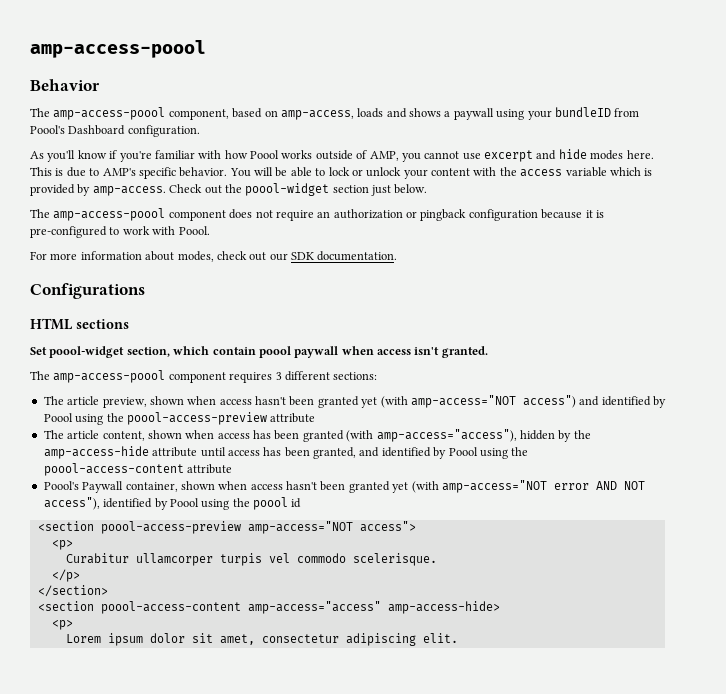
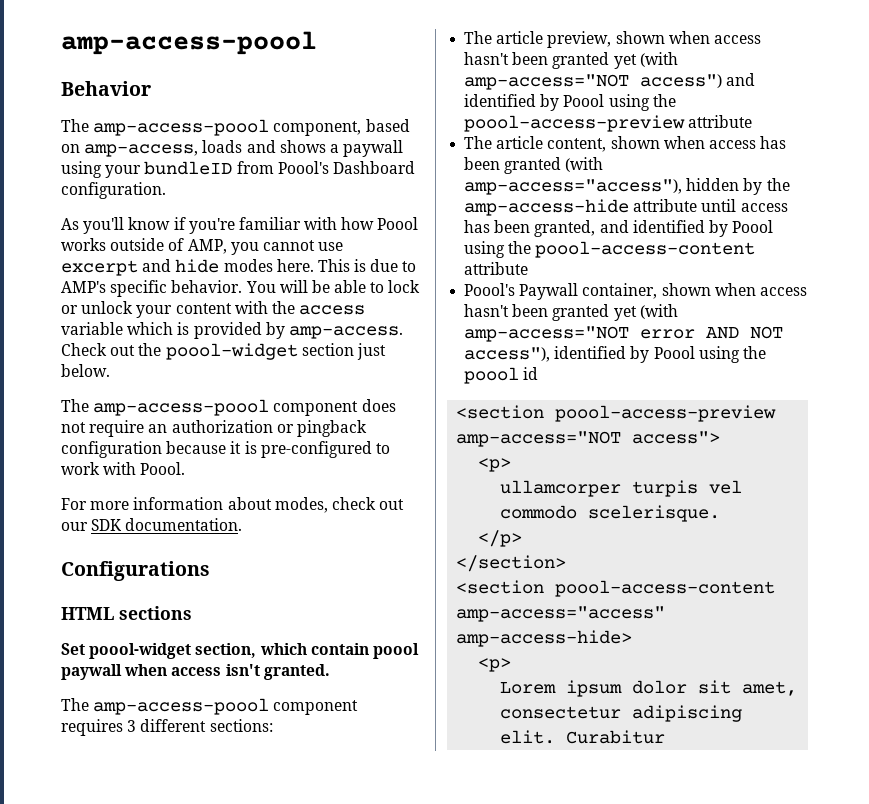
[65,553,129,564] Curabitur -> (512, 465) none
(458, 638) none -> [566,730,666,744] Curabitur

